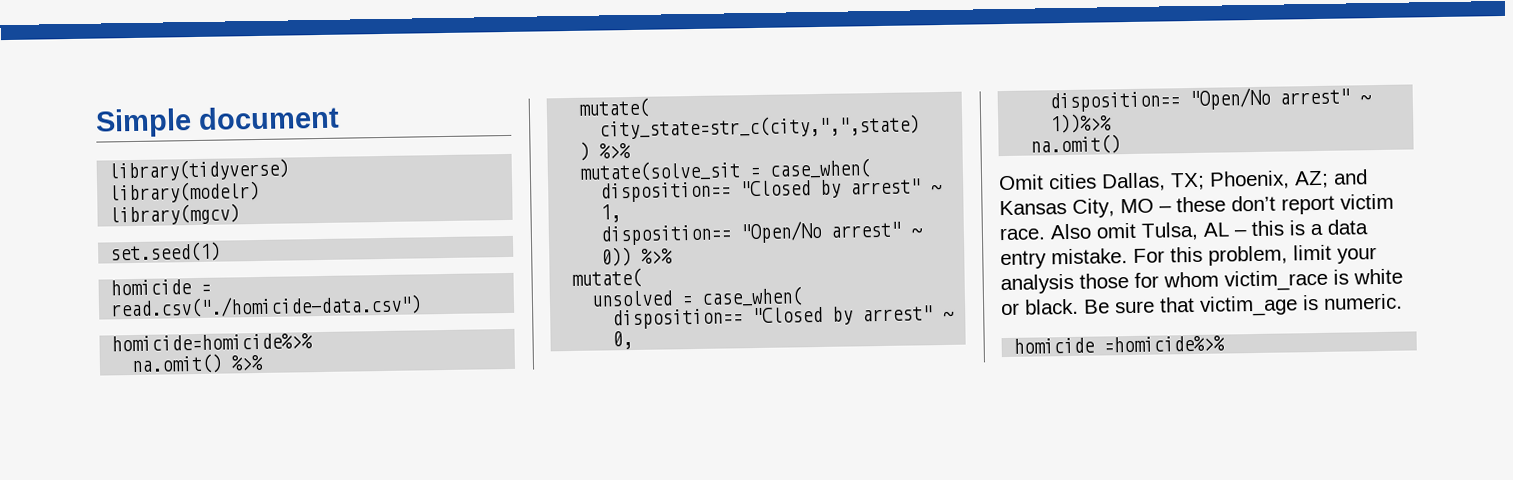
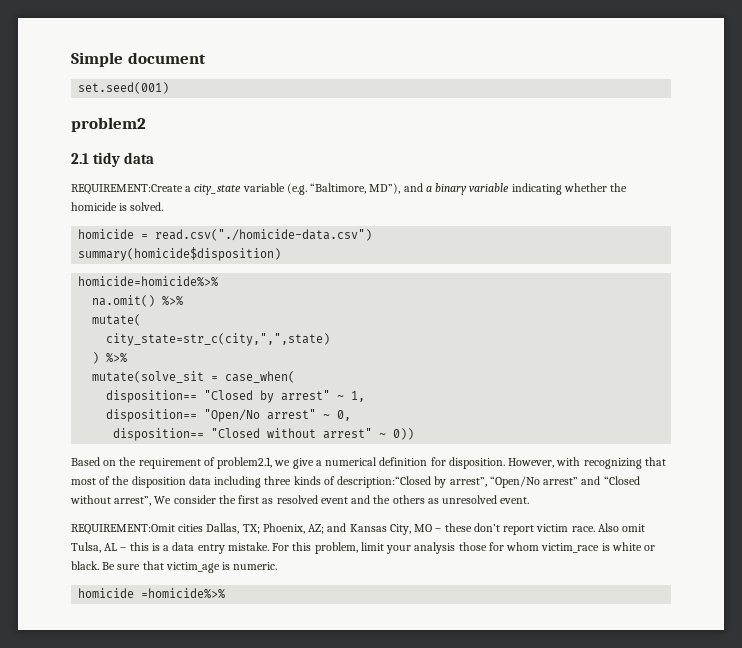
[108,158,290,182] [109,180,261,204] [109,203,241,226] [109,241,222,263] library(tidyverse) // library(modelr) // library(mgcv) // set.seed(1) -> [78,82,170,94] [71,117,146,132] [71,152,155,167] [71,183,628,195] [71,202,164,211] set.seed(001) // problem2 // 2.1 tidy data // REQUIREMENT:Create a city_state variable (e.g. “Baltimore, MD”), and a binary variable indicating whether the homicide is solved.
(423, 306) none -> [78,247,282,261] // summary(homicide$disposition)
[601,246,674,267] [571,267,643,288] [591,286,804,307] [612,305,956,330] [612,330,634,350] [1049,87,1373,113] [1050,113,1113,134] [1030,134,1122,155] [998,174,1044,191] 0)) %>% // mutate( // unsolved = case_when( // disposition== "Closed by arrest" ~ 0, // disposition== "Open/No arrest" ~ 1))%>% // na.omit() // Omit -> [337,410,352,421] [113,428,415,441] [71,457,666,469] [71,476,640,488] [70,495,530,506] [71,524,175,535] 0, // disposition== "Closed without arrest" ~ 0)) // Based on the requirement of problem2.1, we give a numerical definition for disposition. However, with recognizing that most of the disposition data including three kinds of description:“Closed by arrest”, “Open/No arrest” and “Closed without arrest”, We consider the first as resolved event and the others as unresolved event. // REQUIREMENT:Omit

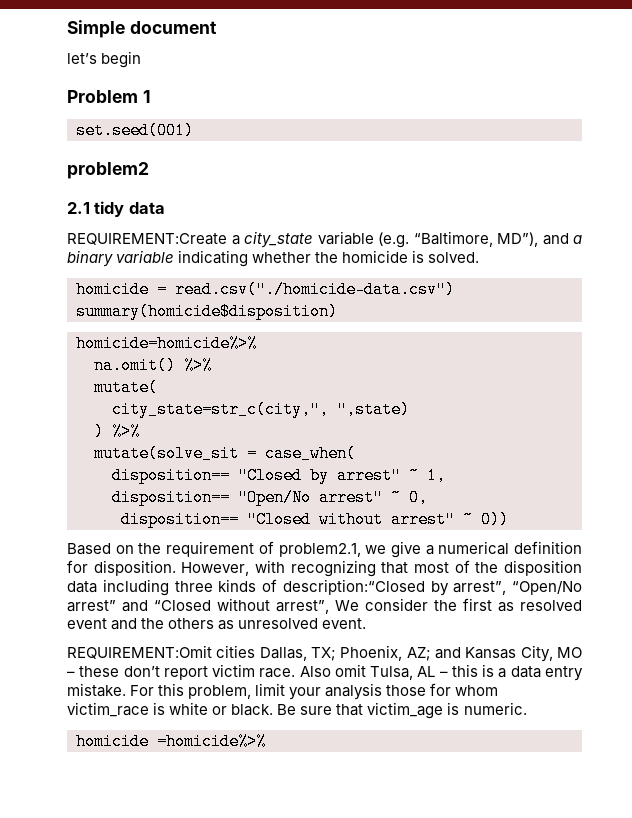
(206, 58) none -> [67,51,142,68] [67,90,151,103] // let’s begin // Problem 1
[106,333,331,346] city_state=str_c(city,",",state) -> [112,401,410,418] city_state=str_c(city,", ",state)

